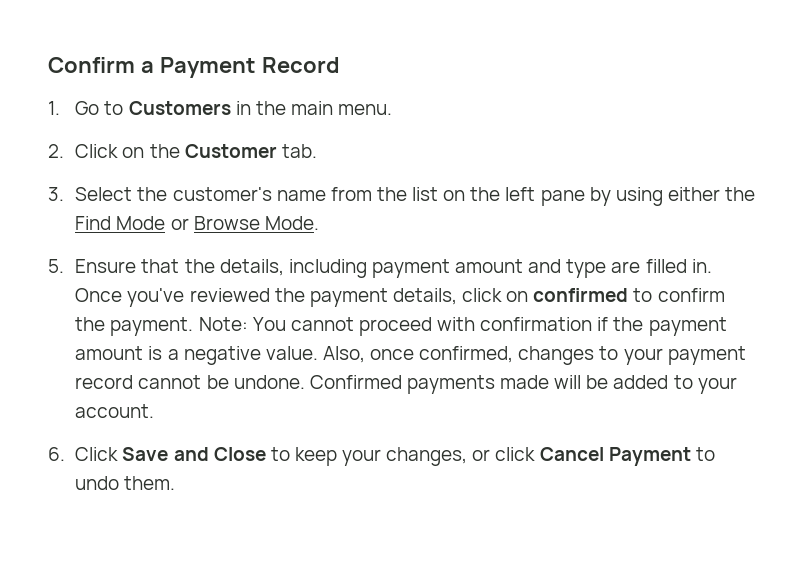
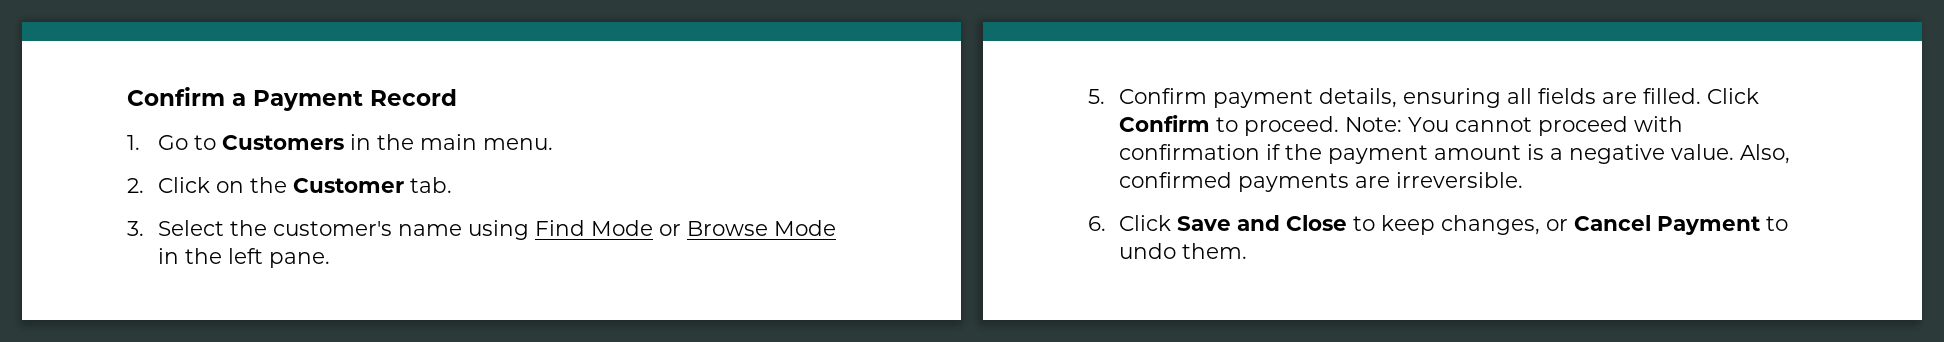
[330,187,756,206] [75,216,319,230] [48,259,712,278] [75,288,725,307] [75,317,194,336] from the list on the left pane by using either the Find Mode or Browse Mode. // 5. Ensure that the details, including payment amount and type are filled in. Once you've reviewed the payment details, click on confirmed to confirm the payment. -> [467,220,836,240] [157,248,330,268] [1088,88,1759,108] [1118,115,1339,136] using Find Mode or Browse Mode in the left pane. // 5. Confirm payment details, ensuring all fields are filled. Click Confirm to proceed.
[370,346,746,365] [75,375,737,394] [75,404,155,418] once confirmed, changes to your payment record cannot be undone. Confirmed payments made will be added to your account. -> [1118,172,1523,192] confirmed payments are irreversible.
[342,449,382,466] your -> (1435, 225) none
[495,447,536,461] click -> (1568, 225) none

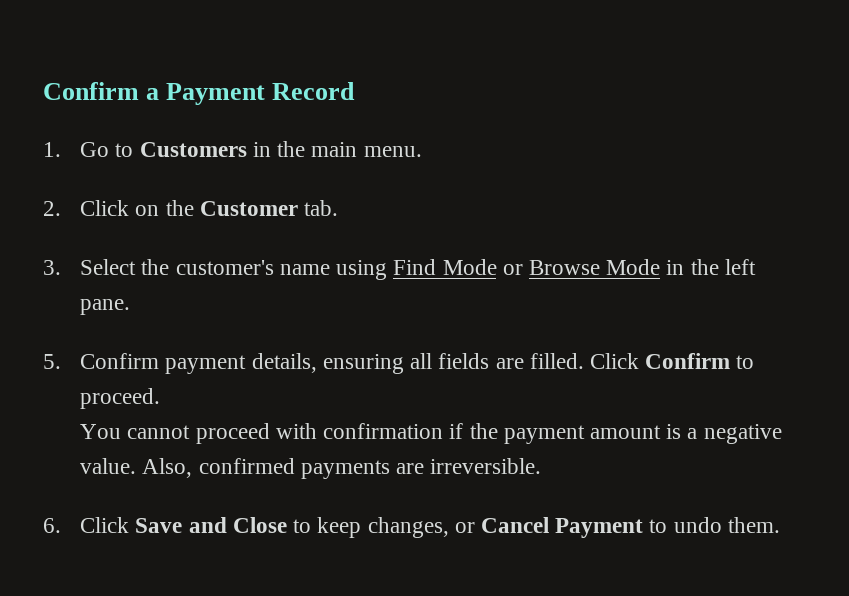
[1344,117,1402,132] Note: -> (161, 398) //

